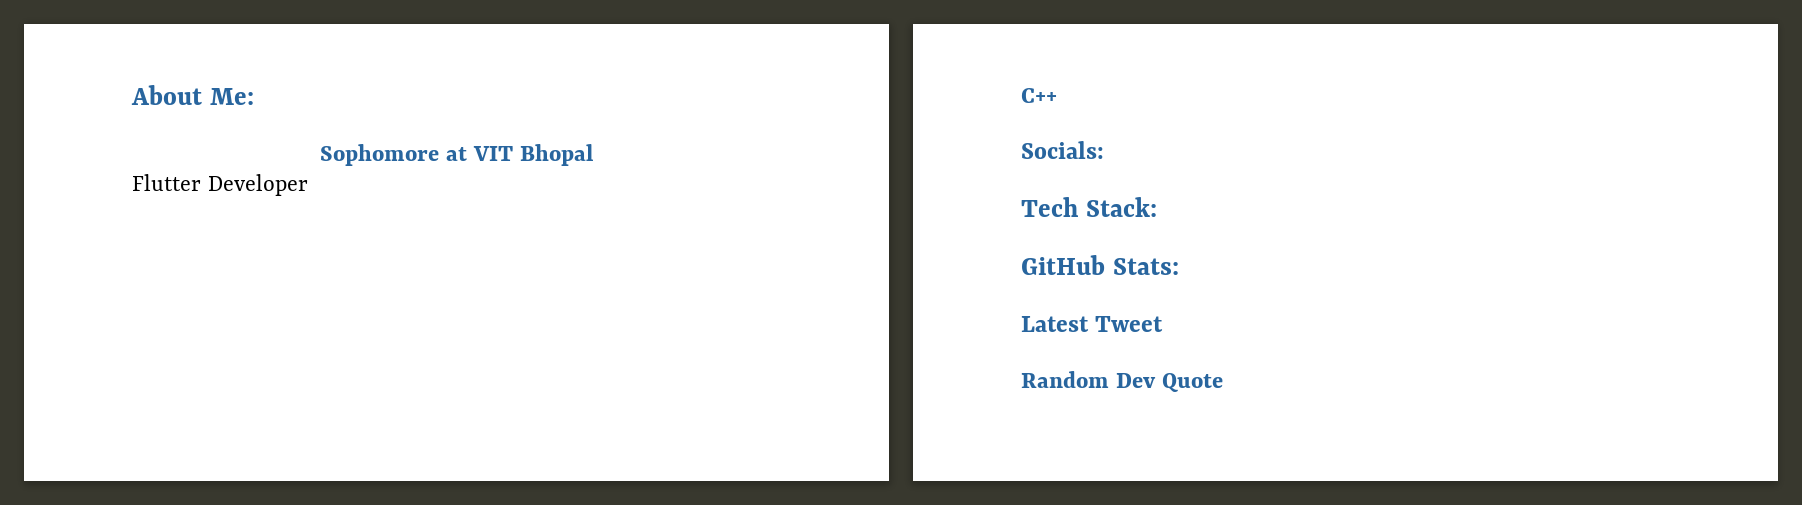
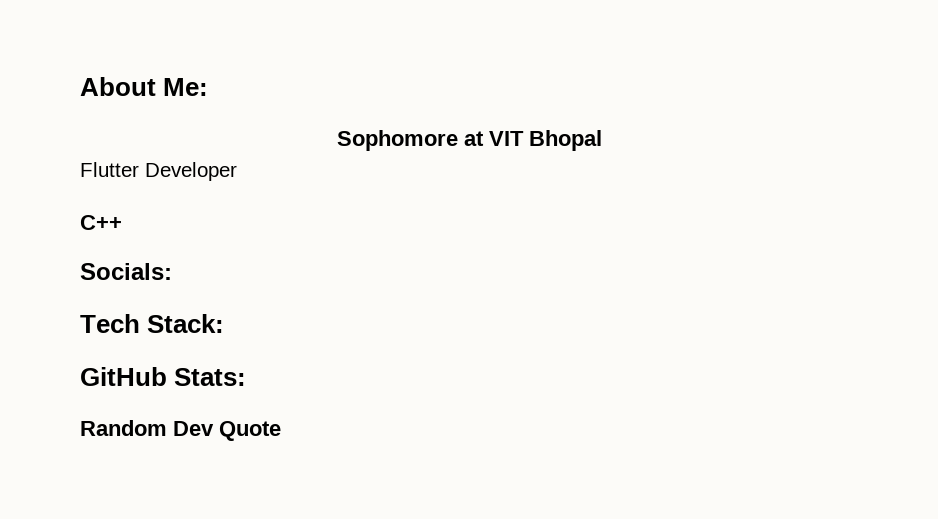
[1021,316,1164,332] // Latest Tweet -> (247, 377) none

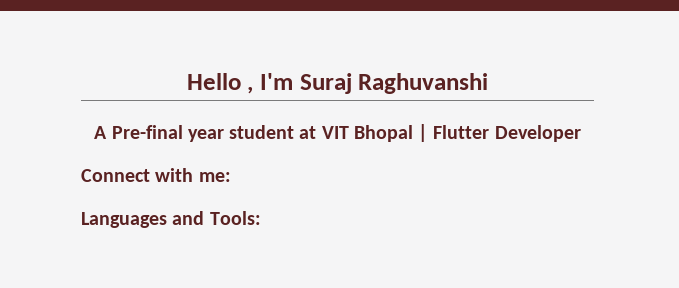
[80,77,209,96] [336,130,458,151] About Me: // Sophomore -> [186,73,489,94] [94,125,295,142] Hello , I'm Suraj Raghuvanshi // A Pre-final year student
(602, 140) // -> [418,124,429,142] |
[80,215,122,230] [80,263,172,280] [80,314,225,333] [80,367,247,386] [80,420,281,441] C++ // Socials: // Tech Stack: // GitHub Stats: // Random Dev Quote -> [81,168,231,182] [81,211,261,228] Connect with me: // Languages and Tools:

